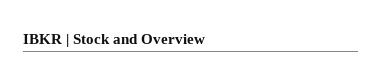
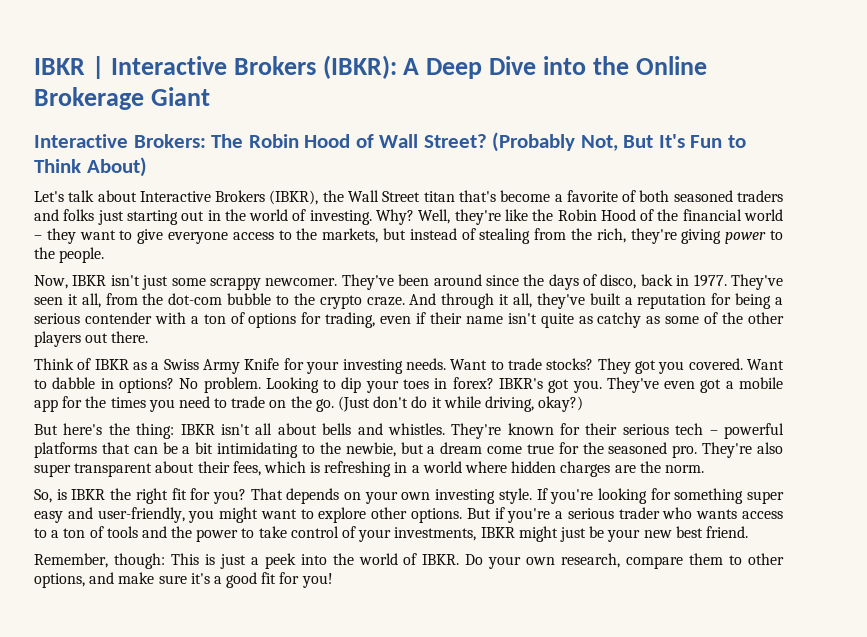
[73,34,206,44] Stock and Overview -> [110,55,707,79] [34,87,210,110] [34,132,746,152] [34,157,147,177] [34,190,783,205] [34,209,783,225] [34,228,783,244] [34,247,105,263] [34,274,784,290] [34,293,783,309] [34,312,785,328] [34,331,149,347] [34,358,785,374] [34,377,783,393] [34,396,584,412] [34,423,785,439] [34,442,784,458] [34,461,704,477] [34,488,785,504] [34,507,784,523] [34,526,748,542] [34,553,785,569] [34,572,333,588] Interactive Brokers (IBKR): A Deep Dive into the Online Brokerage Giant // Interactive Brokers: The Robin Hood of Wall Street? (Probably Not, But It's Fun to Think About) // Let's talk about Interactive Brokers (IBKR), the Wall Street titan that's become a favorite of both seasoned traders and folks just starting out in the world of investing. Why? Well, they're like the Robin Hood of the financial world – they want to give everyone access to the markets, but instead of stealing from the rich, they're giving power to the people. // Now, IBKR isn't just some scrappy newcomer. They've been around since the days of disco, back in 1977. They've seen it all, from the dot-com bubble to the crypto craze. And through it all, they've built a reputation for being a serious contender with a ton of options for trading, even if their name isn't quite as catchy as some of the other players out there. // Think of IBKR as a Swiss Army Knife for your investing needs. Want to trade stocks? They got you covered. Want to dabble in options? No problem. Looking to dip your toes in forex? IBKR's got you. They've even got a mobile app for the times you need to trade on the go. (Just don't do it while driving, okay?) // But here's the thing: IBKR isn't all about bells and whistles. They're known for their serious tech – powerful platforms that can be a bit intimidating to the newbie, but a dream come true for the seasoned pro. They're also super transparent about their fees, which is refreshing in a world where hidden charges are the norm. // So, is IBKR the right fit for you? That depends on your own investing style. If you're looking for something super easy and user-friendly, you might want to explore other options. But if you're a serious trader who wants access to a ton of tools and the power to take control of your investments, IBKR might just be your new best friend. // Remember, though: This is just a peek into the world of IBKR. Do your own research, compare them to other options, and make sure it's a good fit for you!

